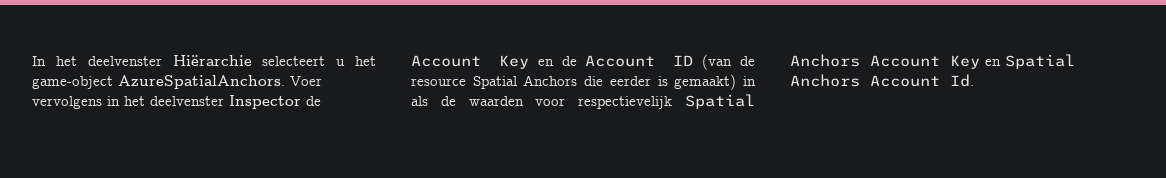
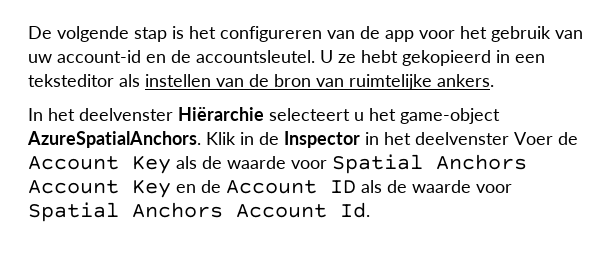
(32, 61) none -> [28,26,583,42] [28,50,545,66] [28,74,494,90] De volgende stap is het configureren van de app voor het gebruik van uw account-id en de accountsleutel. U ze hebt gekopieerd in een teksteditor als instellen van de bron van ruimtelijke ankers. //
[290,76,322,86] [32,96,102,109] Voer vervolgens -> [206,131,360,148] Klik in de Inspector
[229,95,301,109] Inspector -> [514,132,553,145] Voer
[537,54,755,70] [411,74,756,90] [411,94,755,109] [790,54,1001,69] en de Account ID (van de resource Spatial Anchors die eerder is gemaakt) in als de waarden voor respectievelijk Spatial Anchors Account Key en -> [176,154,527,174] [28,179,512,198] als de waarde voor Spatial Anchors Account Key en de Account ID als de waarde voor

